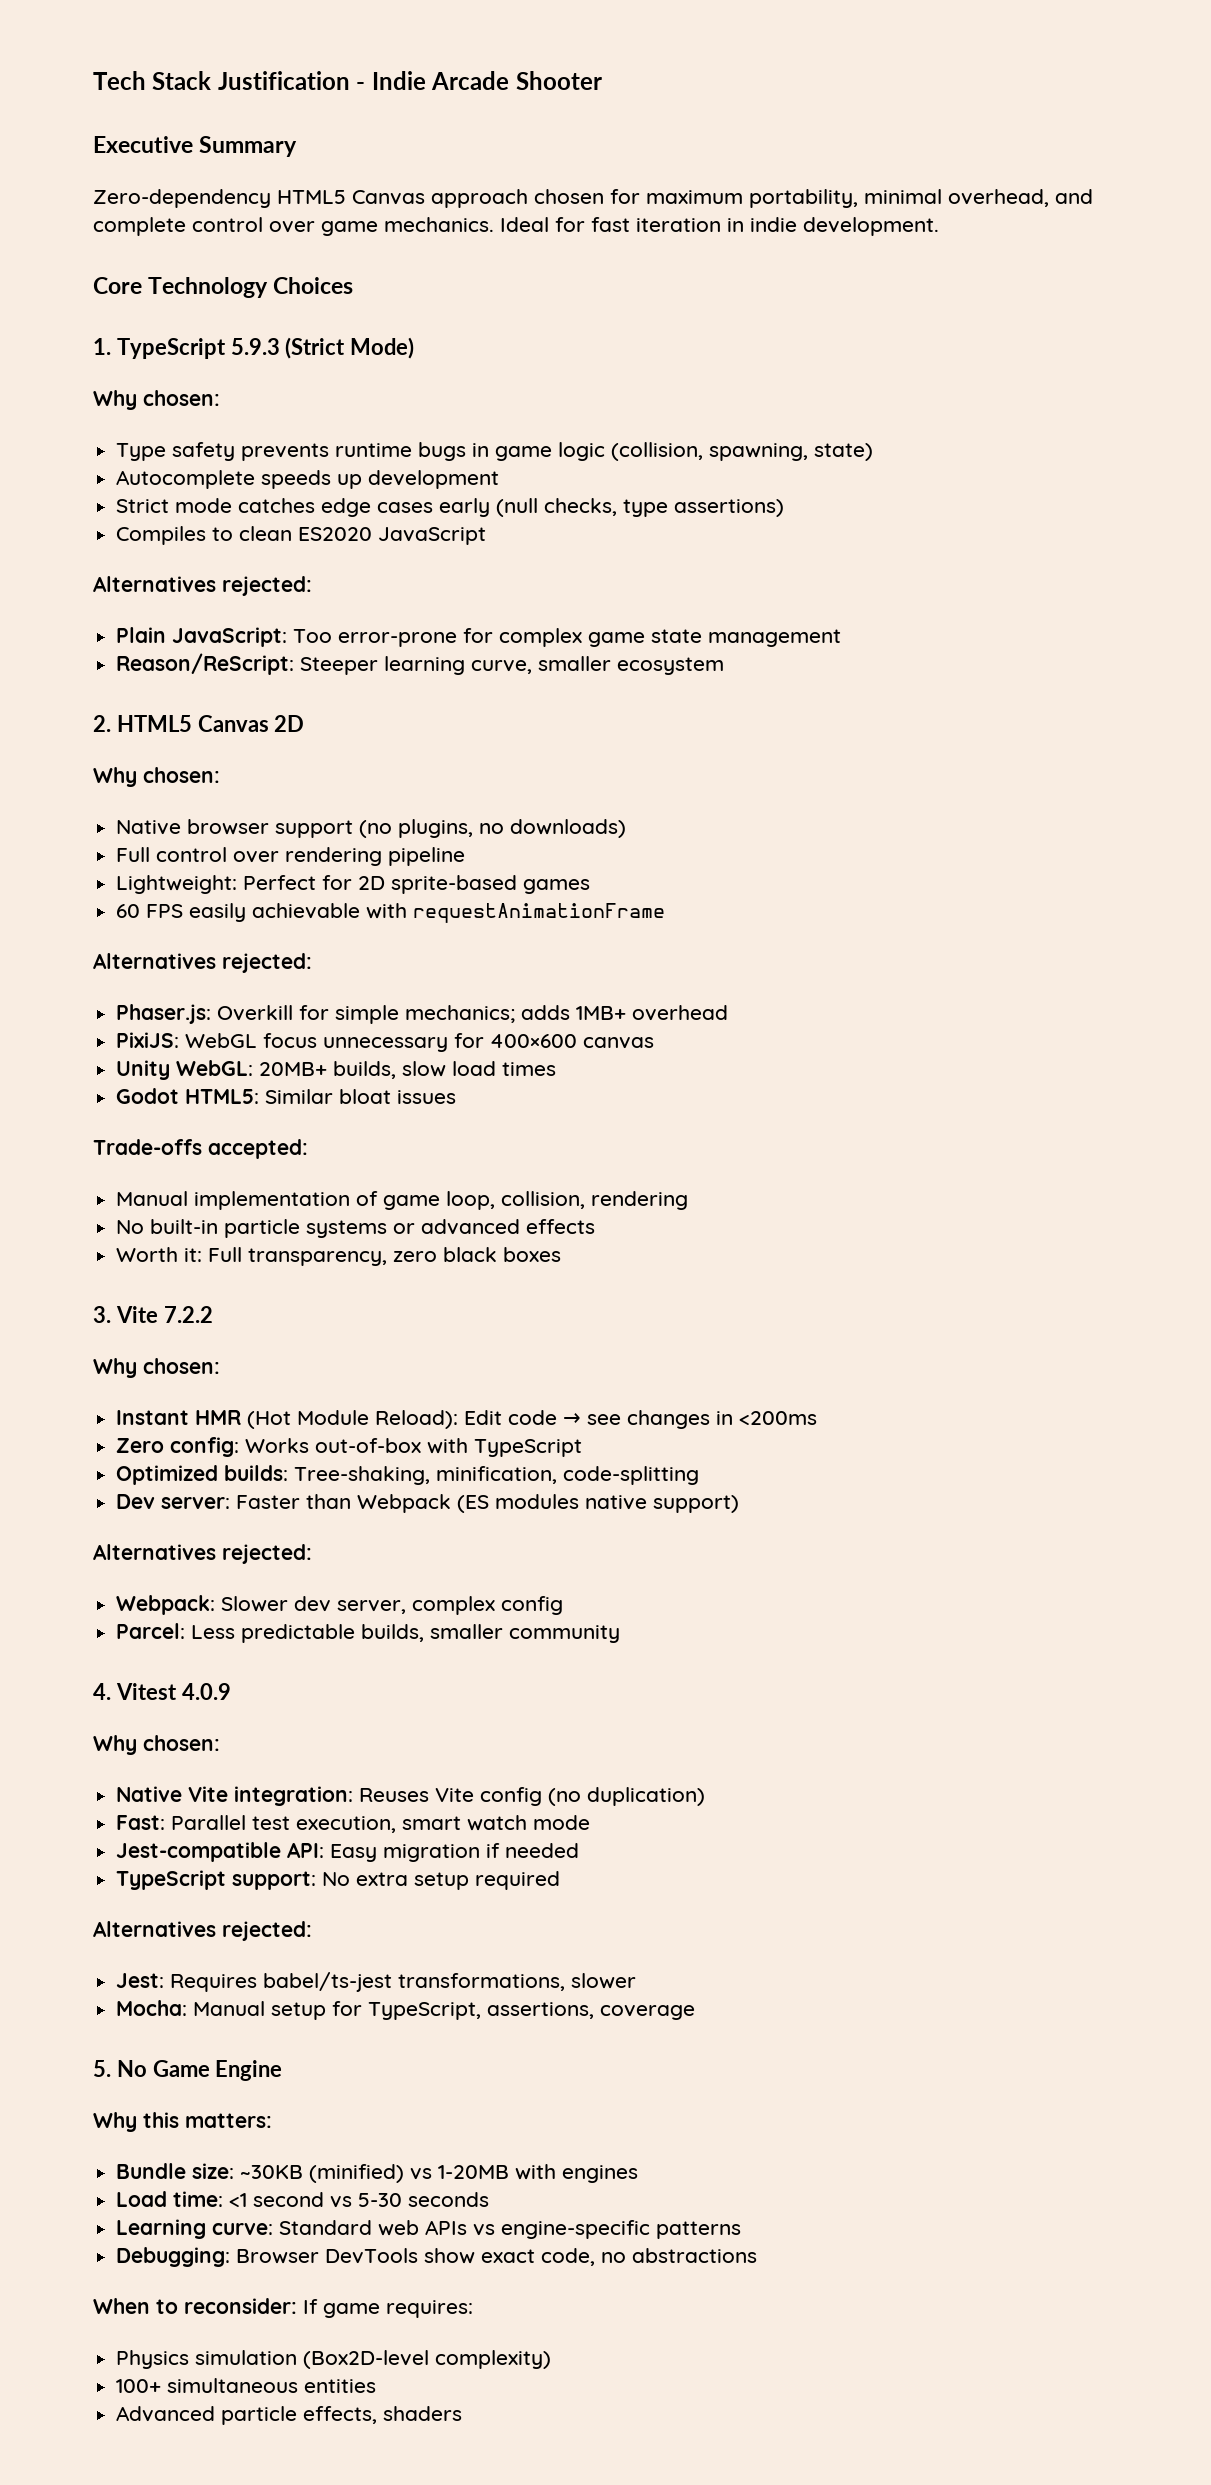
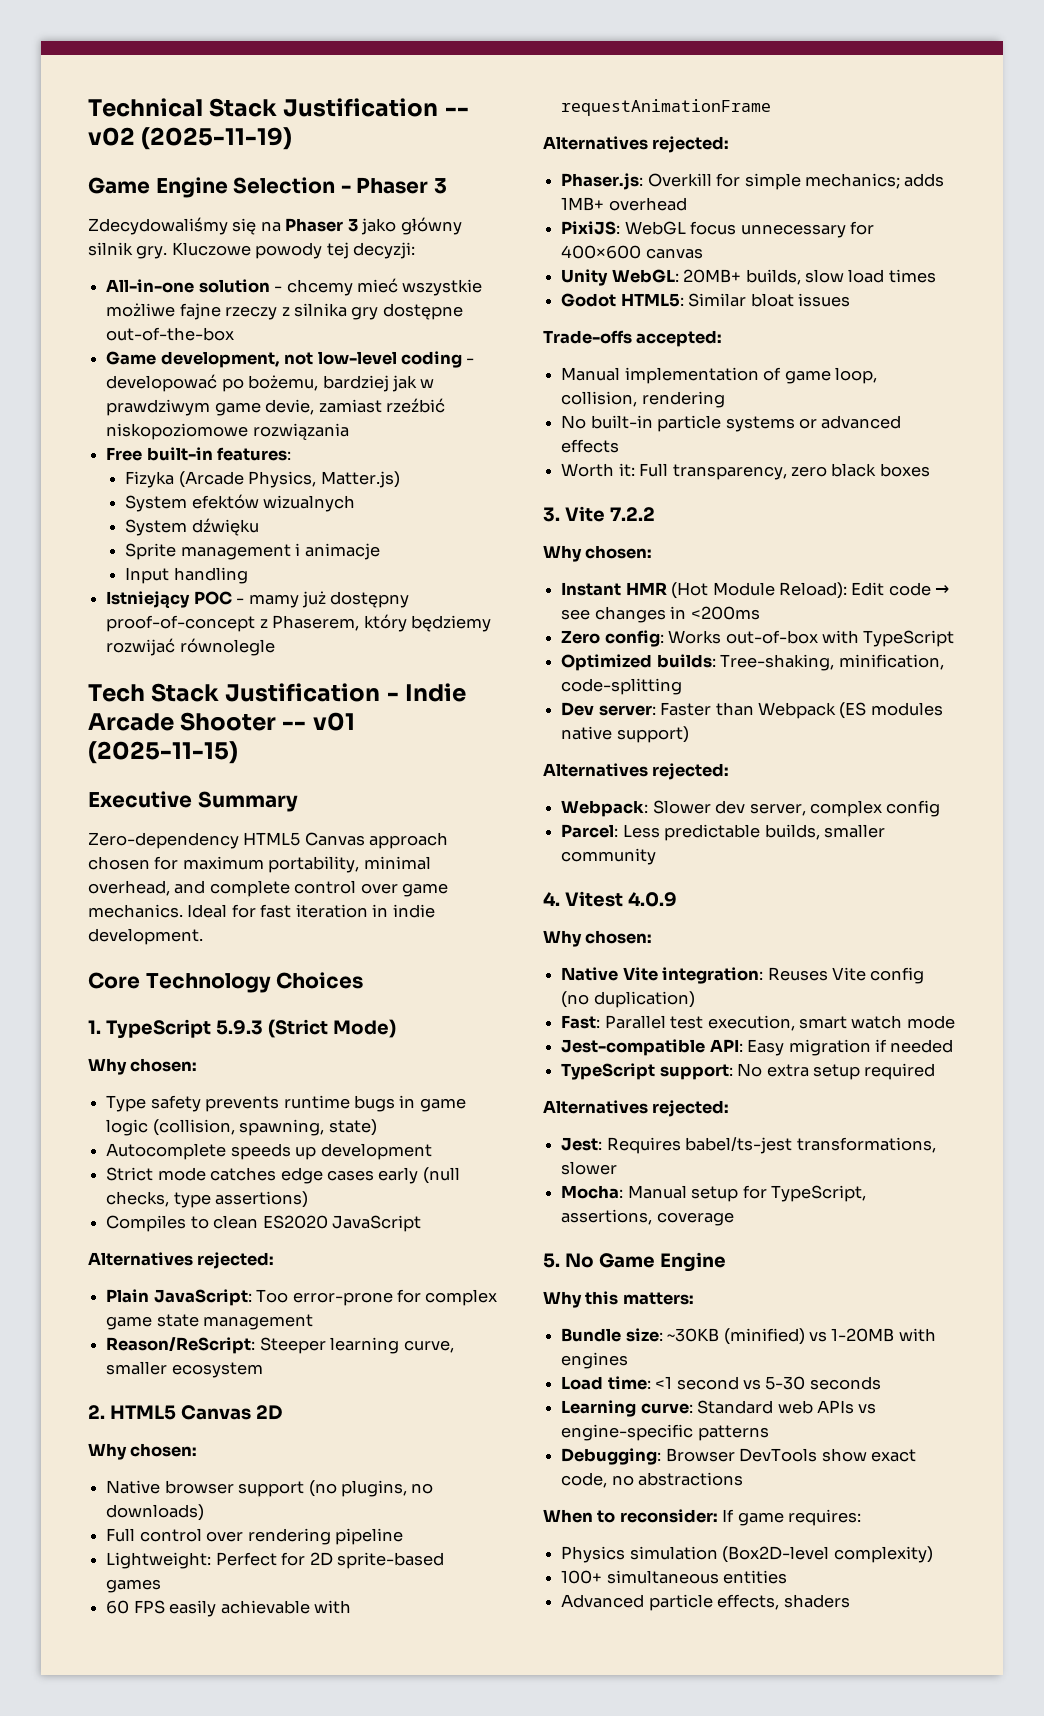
(93, 80) none -> [88,98,469,117] [88,127,293,150] [88,177,447,198] [88,217,462,235] [88,242,416,259] [106,278,483,296] [106,303,463,320] [106,327,235,341] [106,351,475,368] [106,374,435,392] [106,398,445,416] [106,423,349,440] [106,447,292,461] [125,471,400,488] [125,494,356,512] [125,518,259,536] [125,543,380,560] [125,567,248,584] [106,591,410,608] [106,614,491,632] [106,638,275,656] Technical Stack Justification -- v02 (2025-11-19) // Game Engine Selection - Phaser 3 // Zdecydowaliśmy się na Phaser 3 jako główny silnik gry. Kluczowe powody tej decyzji: // All-in-one solution - chcemy mieć wszystkie możliwe fajne rzeczy z silnika gry dostępne out-of-the-box // Game development, not low-level coding - developować po bożemu, bardziej jak w prawdziwym game devie, zamiast rzeźbić niskopoziomowe rozwiązania // Free built-in features: // Fizyka (Arcade Physics, Matter.js) // System efektów wizualnych // System dźwięku // Sprite management i animacje // Input handling // Istniejący POC - mamy już dostępny proof-of-concept z Phaserem, który będziemy rozwijać równolegle //
(602, 80) none -> [282,712,355,731] [88,741,238,764] -- v01 (2025-11-15)

